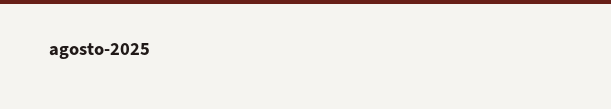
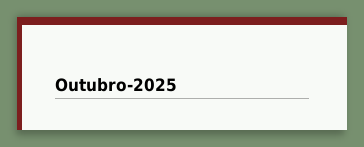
[49,43,150,59] agosto-2025 -> [55,78,177,92] Outubro-2025

